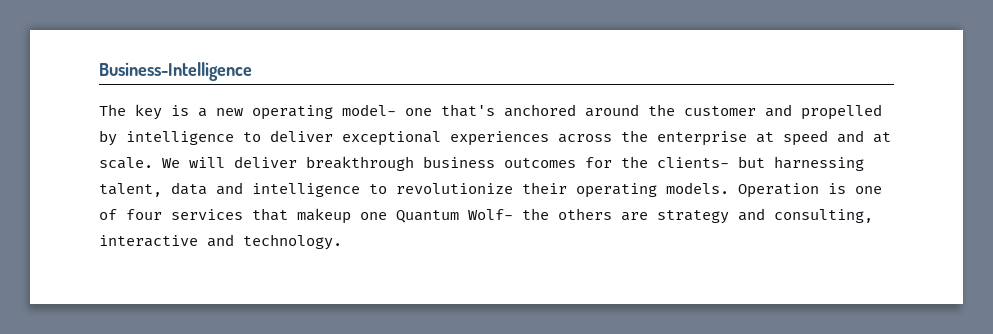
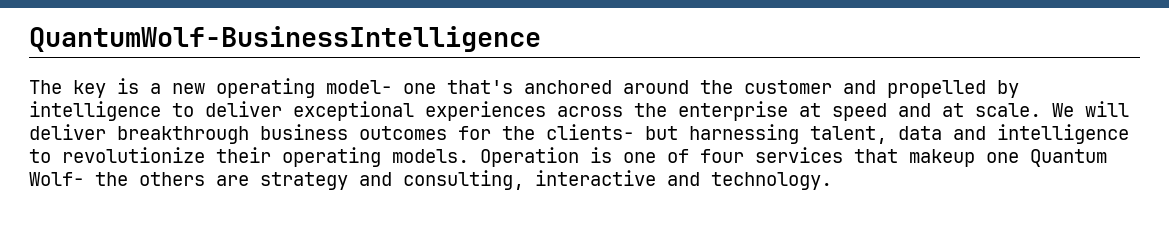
[99,62,252,81] Business-Intelligence -> [29,26,541,52] QuantumWolf-BusinessIntelligence

